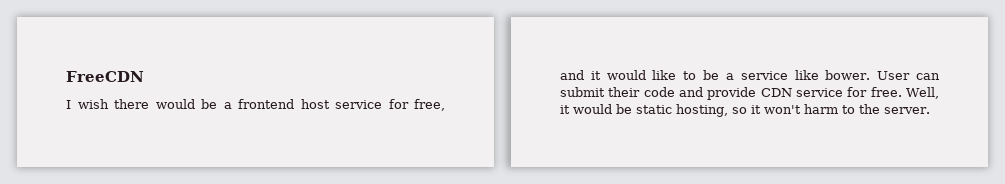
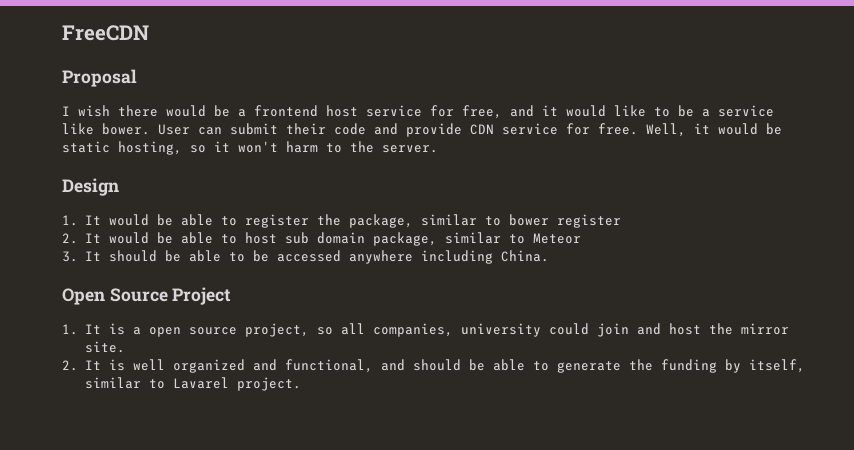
(144, 76) none -> [62,69,137,87] // Proposal
(930, 110) none -> [62,178,119,196] [62,214,621,228] [62,232,581,246] [62,250,549,264] [62,287,232,305] [62,323,789,337] [84,341,125,353] [62,359,805,373] [84,377,301,391] // Design // 1. It would be able to register the package, similar to bower register // 2. It would be able to host sub domain package, similar to Meteor // 3. It should be able to be accessed anywhere including China. // Open Source Project // 1. It is a open source project, so all companies, university could join and host the mirror site. // 2. It is well organized and functional, and should be able to generate the funding by itself, similar to Lavarel project.

